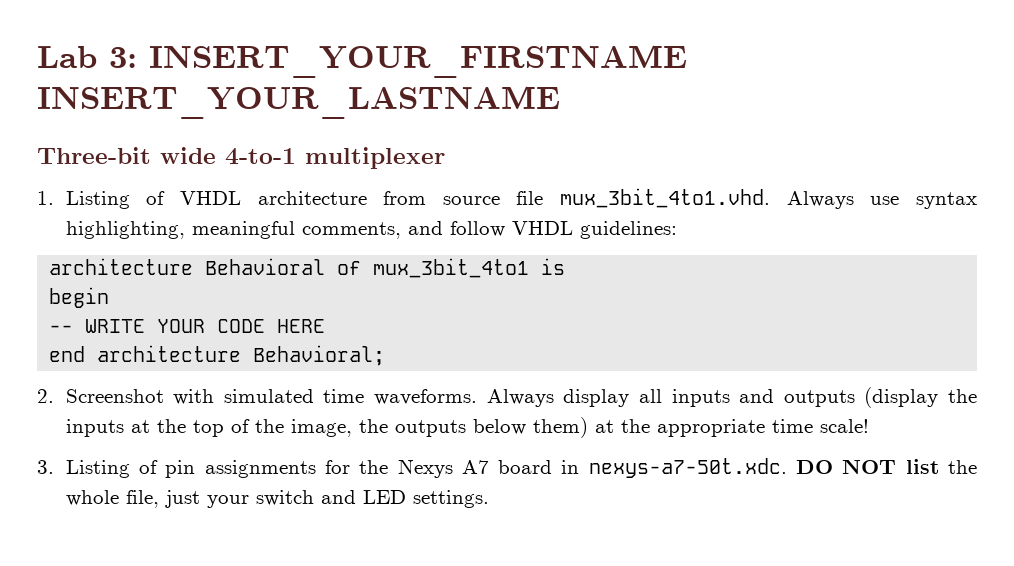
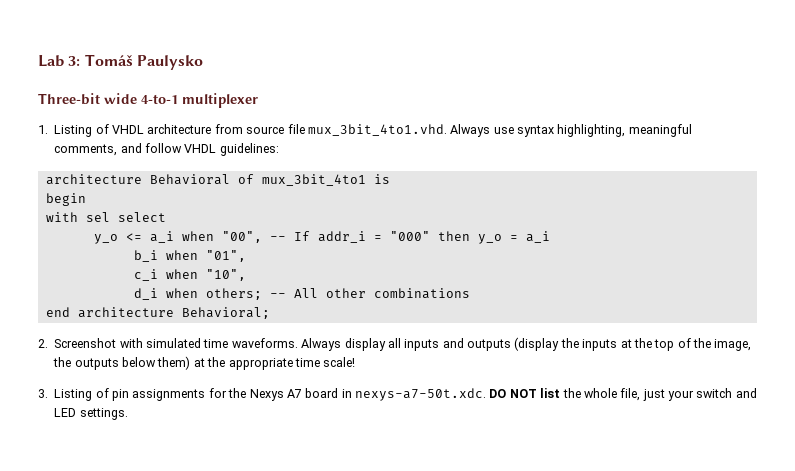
[149,45,687,78] [37,86,560,119] INSERT_YOUR_FIRSTNAME INSERT_YOUR_LASTNAME -> [84,54,203,70] Tomáš Paulysko
[49,319,326,333] -- WRITE YOUR CODE HERE -> [45,212,166,222] [93,231,550,244] [133,250,246,262] [133,269,246,281] [133,288,470,300] with sel select // y_o <= a_i when "00", -- If addr_i = "000" then y_o = a_i // b_i when "01", // c_i when "10", // d_i when others; -- All other combinations

